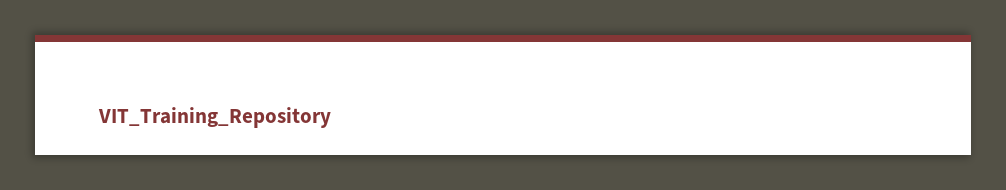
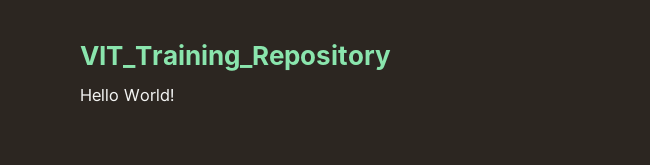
(331, 117) none -> [80,88,174,102] // Hello World!

